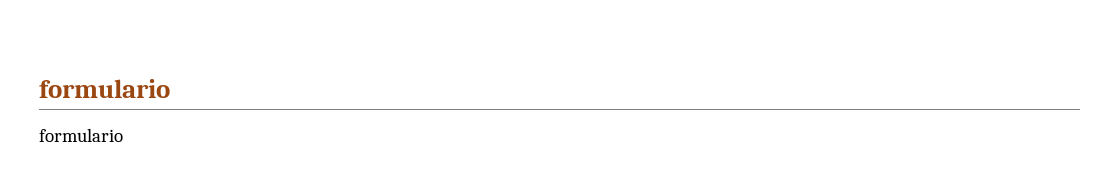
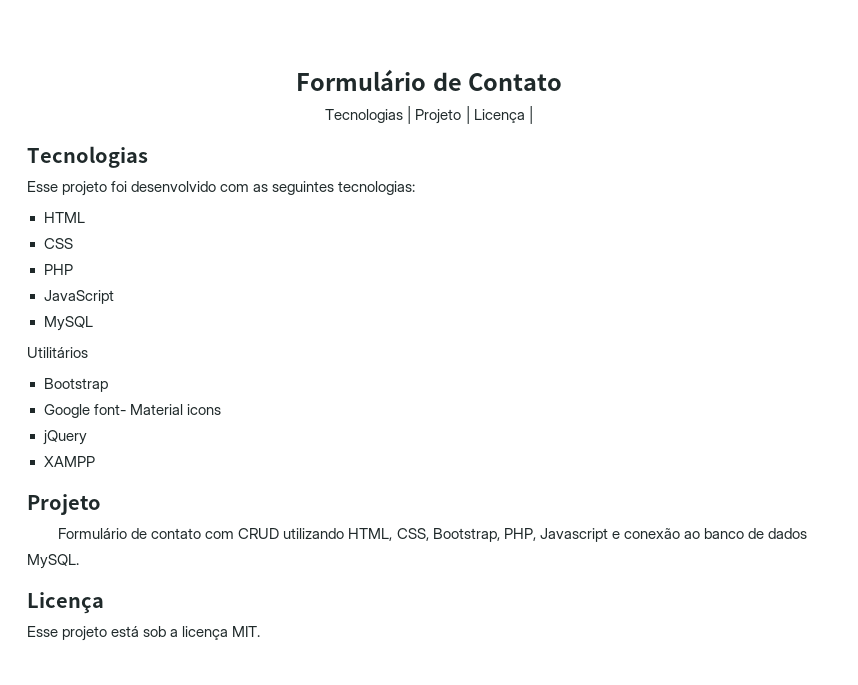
[39,79,170,98] [39,128,123,142] formulario // formulario -> [296,69,562,91] [325,106,533,124] [27,146,148,168] [27,181,416,196] [43,212,85,223] [43,238,73,249] [43,264,73,275] [43,290,114,304] [43,316,93,331] [27,347,88,358] [43,378,108,392] [43,404,221,418] [42,430,87,445] [43,456,95,467] [27,494,101,515] [58,528,807,542] [27,554,79,569] [27,592,104,614] [27,626,261,641] Formulário de Contato // Tecnologias | Projeto | Licença | // Tecnologias // Esse projeto foi desenvolvido com as seguintes tecnologias: // HTML // CSS // PHP // JavaScript // MySQL // Utilitários // Bootstrap // Google font- Material icons // jQuery // XAMPP // Projeto // Formulário de contato com CRUD utilizando HTML, CSS, Bootstrap, PHP, Javascript e conexão ao banco de dados MySQL. // Licença // Esse projeto está sob a licença MIT.

